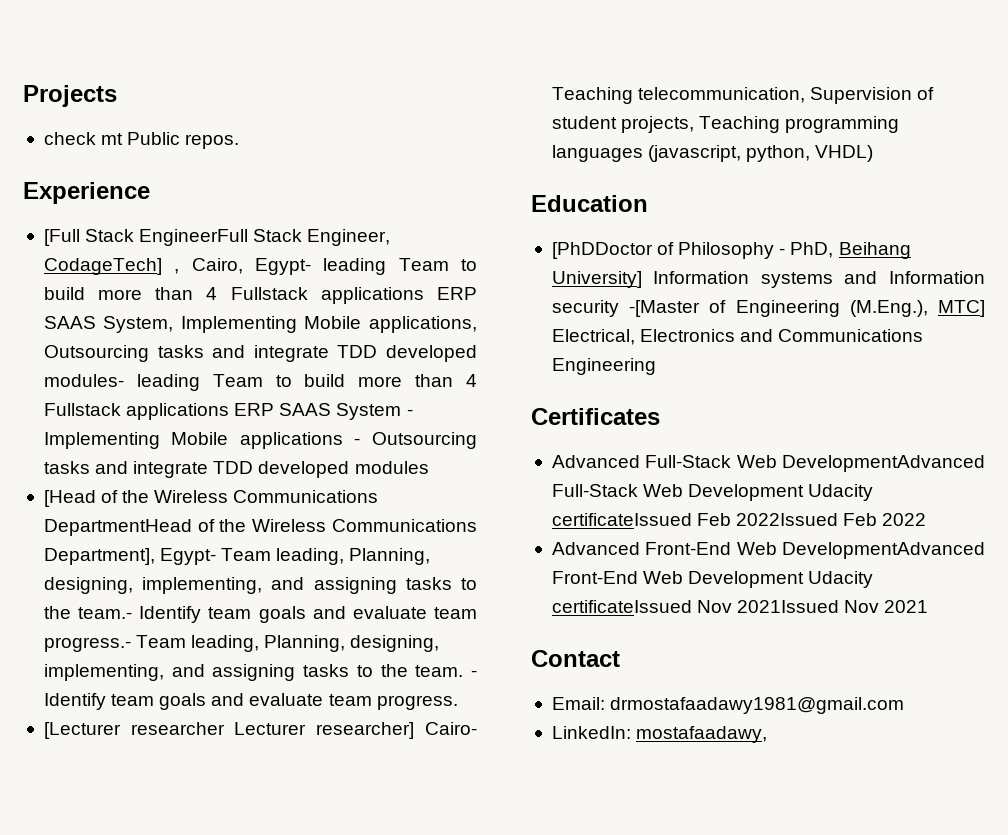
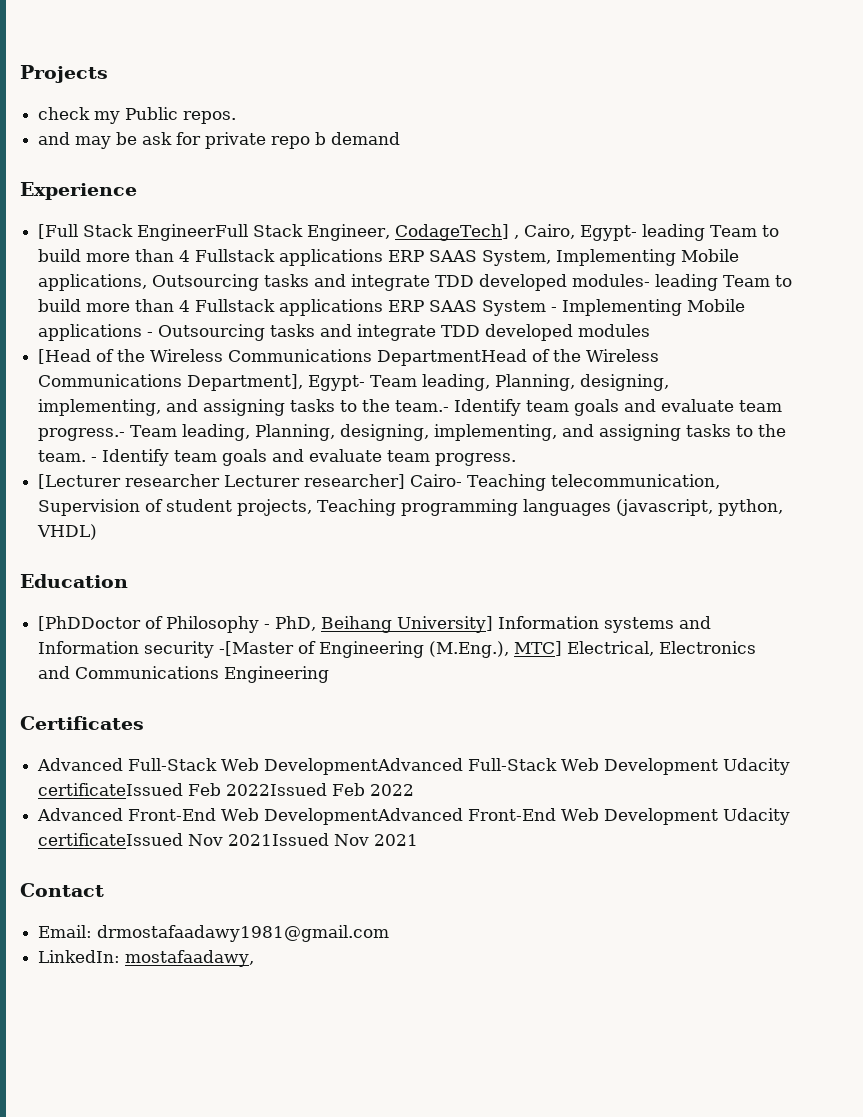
[101,133,124,145] mt -> [94,111,121,124] my
(240, 141) none -> [38,132,401,149] // and may be ask for private repo b demand

